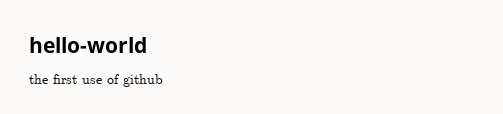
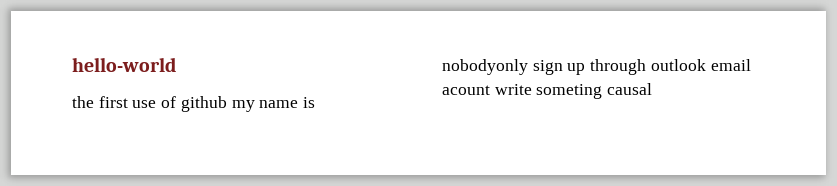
(163, 80) none -> [231,97,316,112] [442,59,751,75] [442,83,653,99] my name is nobodyonly sign up through outlook email acount write someting causal

